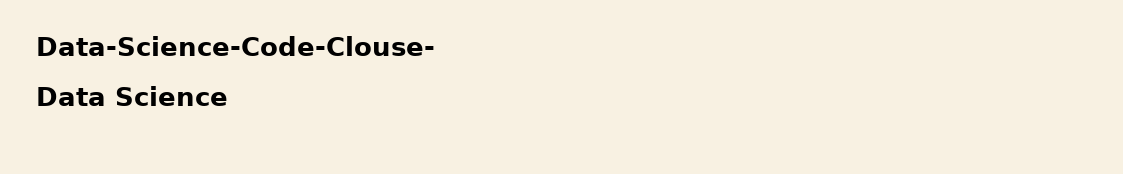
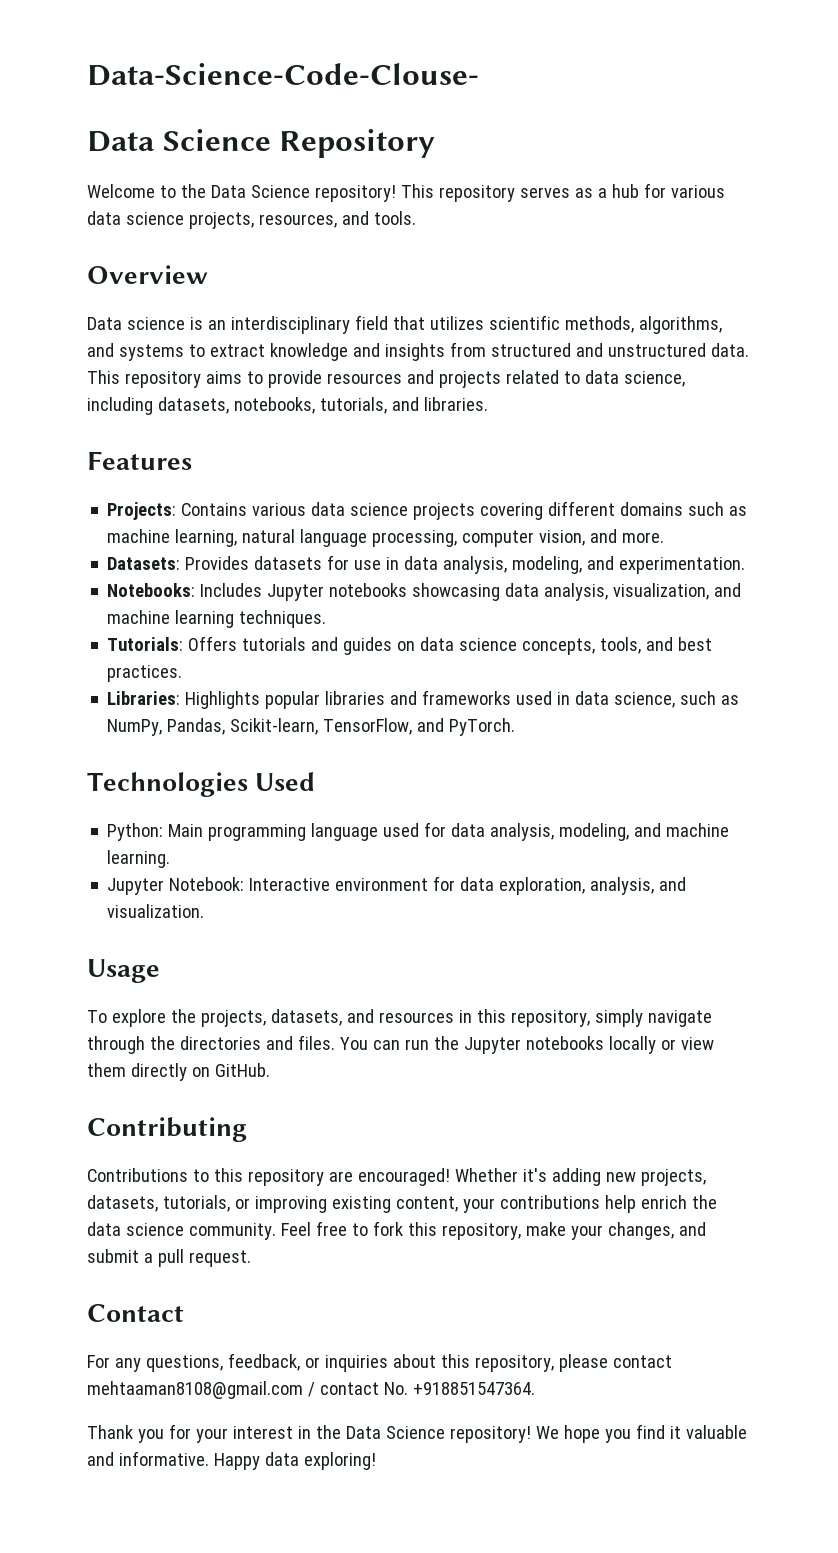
(228, 96) none -> [279,129,436,158] [87,183,725,202] [87,211,416,229] [87,265,208,284] [87,315,722,334] [87,342,749,361] [87,370,685,388] [87,397,488,415] [87,451,192,470] [107,501,748,520] [107,529,665,547] [107,555,746,574] [107,583,742,601] [107,610,327,628] [107,636,713,655] [107,665,183,682] [107,690,740,709] [107,718,516,736] [87,772,316,797] [107,822,730,841] [107,850,171,868] [107,876,687,895] [107,904,205,918] [87,959,160,983] [87,1009,712,1027] [87,1035,714,1054] [87,1063,270,1081] [87,1117,247,1142] [87,1168,706,1186] [87,1195,717,1213] [87,1221,706,1240] [87,1249,251,1267] [87,1304,184,1322] [87,1353,672,1372] [87,1381,535,1399] [87,1424,747,1443] [87,1451,376,1470] Repository // Welcome to the Data Science repository! This repository serves as a hub for various data science projects, resources, and tools. // Overview // Data science is an interdisciplinary field that utilizes scientific methods, algorithms, and systems to extract knowledge and insights from structured and unstructured data. This repository aims to provide resources and projects related to data science, including datasets, notebooks, tutorials, and libraries. // Features // Projects: Contains various data science projects covering different domains such as machine learning, natural language processing, computer vision, and more. // Datasets: Provides datasets for use in data analysis, modeling, and experimentation. // Notebooks: Includes Jupyter notebooks showcasing data analysis, visualization, and machine learning techniques. // Tutorials: Offers tutorials and guides on data science concepts, tools, and best practices. // Libraries: Highlights popular libraries and frameworks used in data science, such as NumPy, Pandas, Scikit-learn, TensorFlow, and PyTorch. // Technologies Used // Python: Main programming language used for data analysis, modeling, and machine learning. // Jupyter Notebook: Interactive environment for data exploration, analysis, and visualization. // Usage // To explore the projects, datasets, and resources in this repository, simply navigate through the directories and files. You can run the Jupyter notebooks locally or view them directly on GitHub. // Contributing // Contributions to this repository are encouraged! Whether it's adding new projects, datasets, tutorials, or improving existing content, your contributions help enrich the data science community. Feel free to fork this repository, make your changes, and submit a pull request. // Contact // For any questions, feedback, or inquiries about this repository, please contact mehtaaman8108@gmail.com / contact No. +918851547364. // Thank you for your interest in the Data Science repository! We hope you find it valuable and informative. Happy data exploring!

